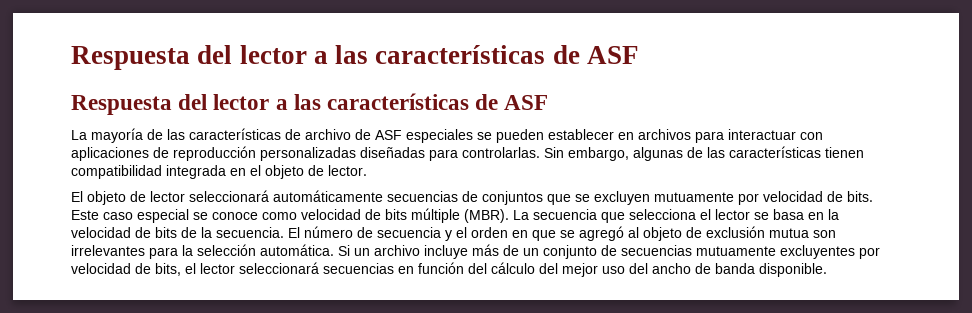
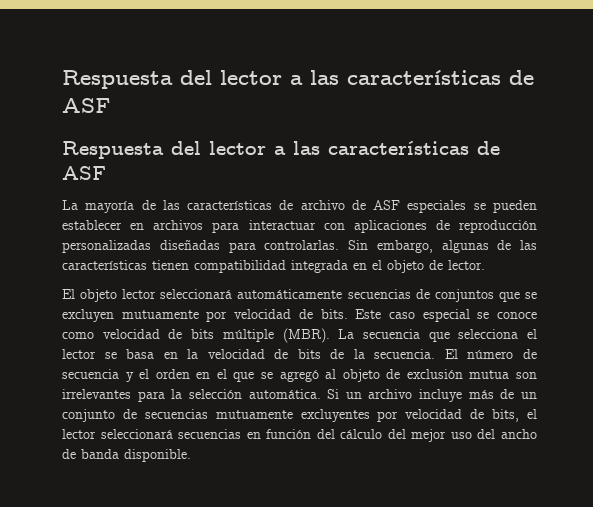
[130,191,146,202] de -> (118, 295) none
(528, 234) none -> [216,369,227,379] el

